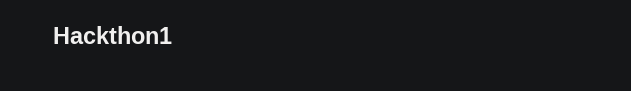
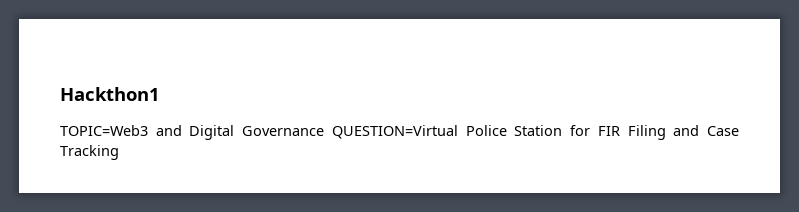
(172, 35) none -> [60,125,740,140] [60,145,119,160] // TOPIC=Web3 and Digital Governance QUESTION=Virtual Police Station for FIR Filing and Case Tracking

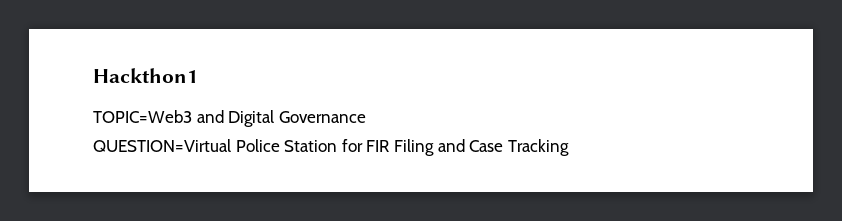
(325, 131) none -> (366, 117) //

